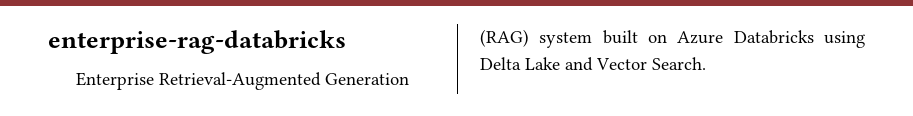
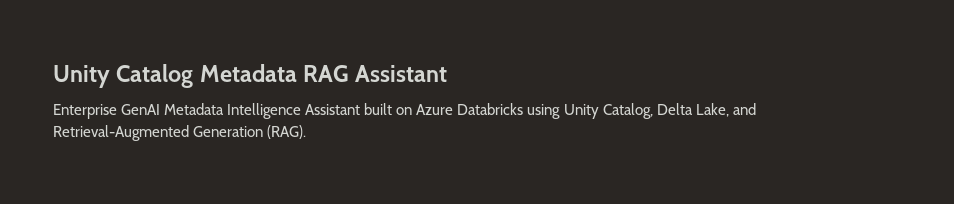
[48,30,346,54] [75,72,409,90] [480,29,593,48] enterprise-rag-databricks // Enterprise Retrieval-Augmented Generation (RAG) system -> [53,64,448,88] [53,103,361,119] Unity Catalog Metadata RAG Assistant // Enterprise GenAI Metadata Intelligence Assistant
[480,57,706,71] Delta Lake and Vector Search. -> [563,103,756,119] [53,125,307,141] Unity Catalog, Delta Lake, and Retrieval-Augmented Generation (RAG).

